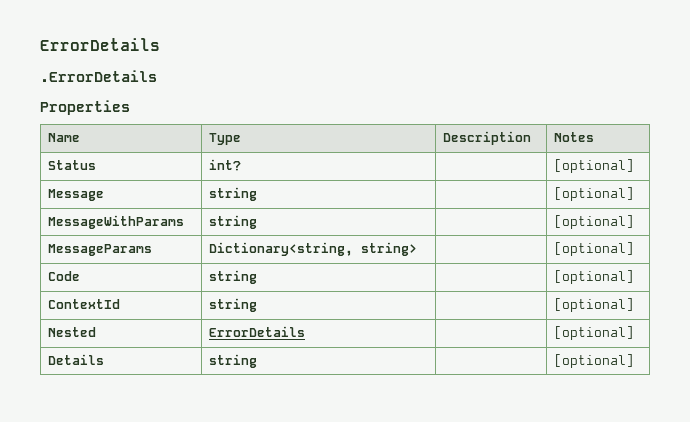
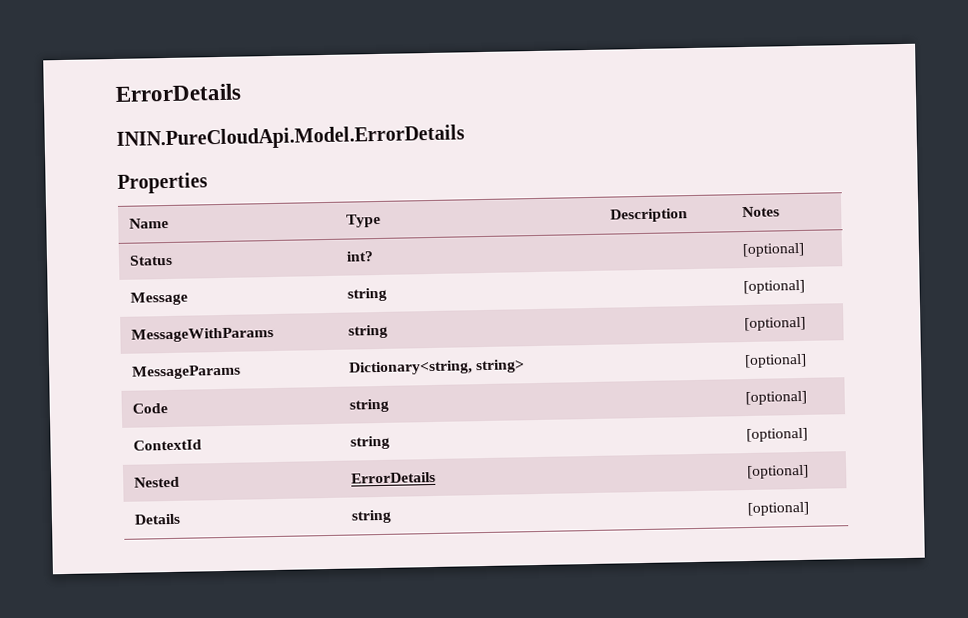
[40,70,157,82] .ErrorDetails -> [116,124,465,151] ININ.PureCloudApi.Model.ErrorDetails

